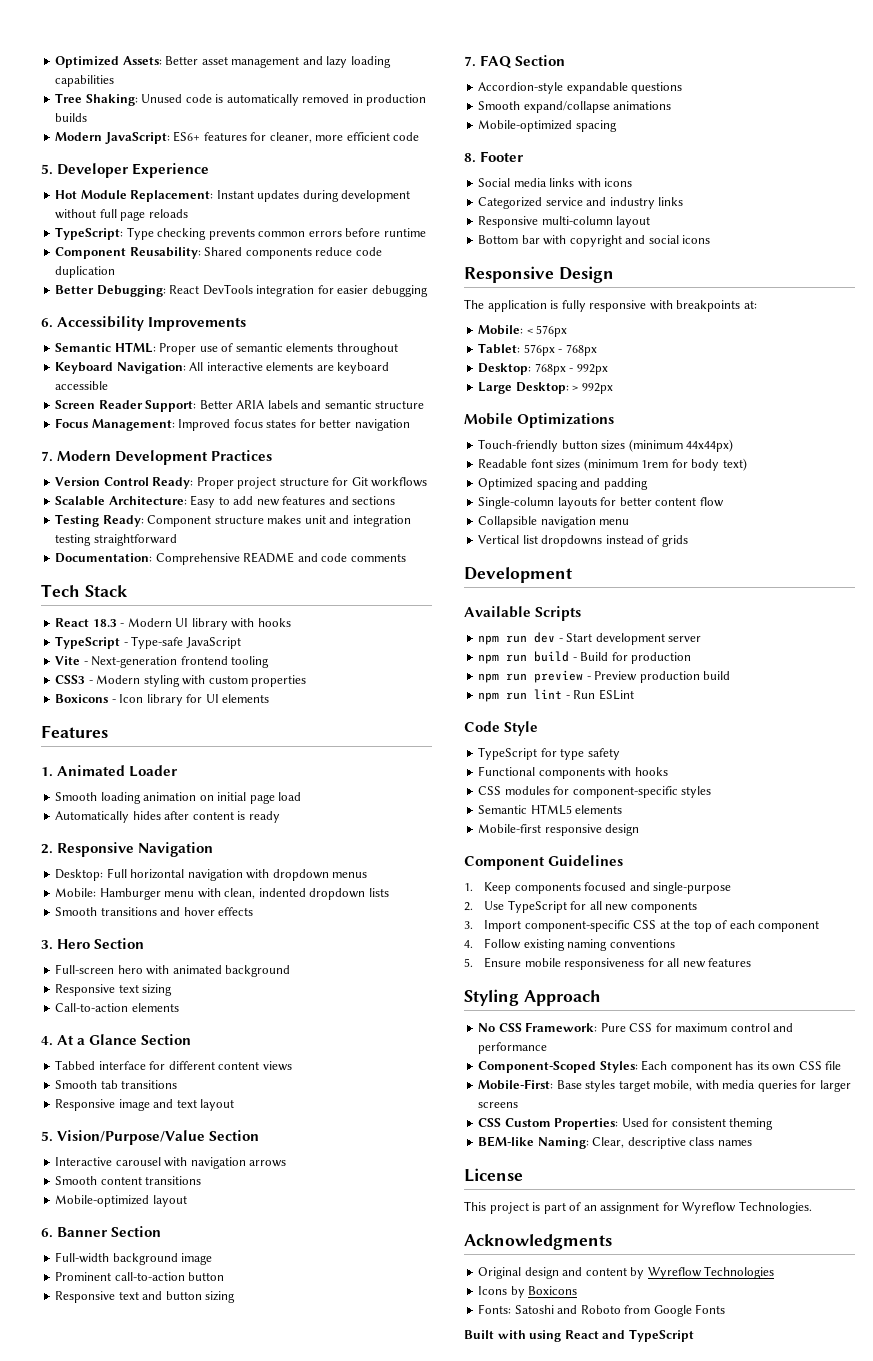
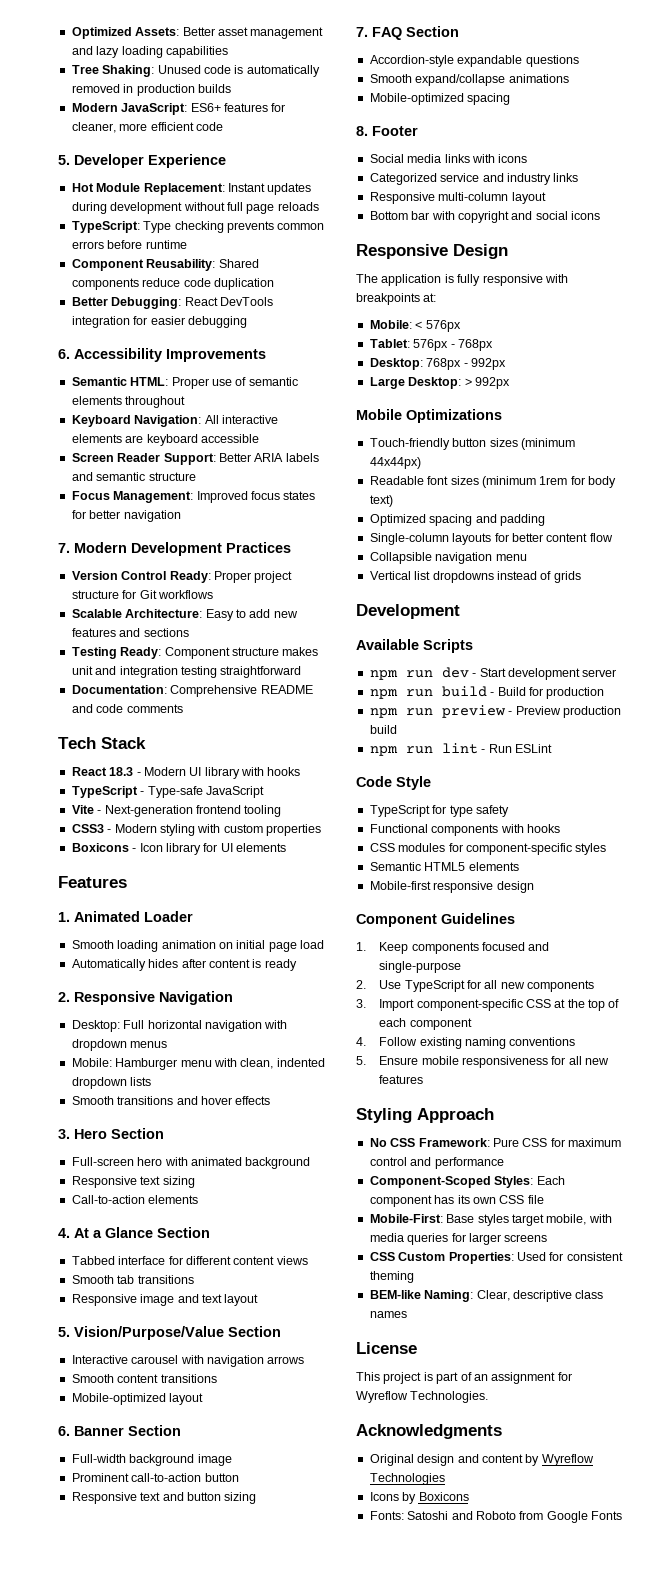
[464,1329,694,1342] // Built with using React and TypeScript -> (622, 1515) none

